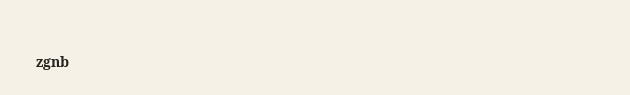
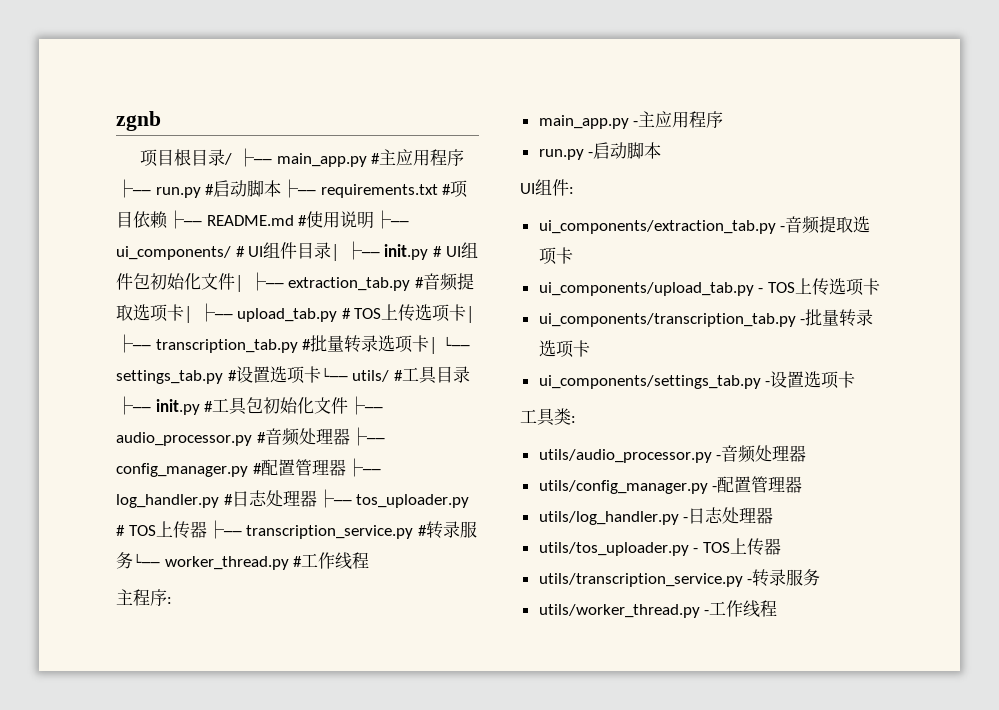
(69, 63) none -> [140,148,465,167] [116,179,469,198] [116,210,410,229] [116,241,478,261] [116,272,474,292] [116,303,476,323] [116,334,470,354] [116,366,470,384] [116,396,384,415] [116,427,385,446] [116,458,381,477] [116,489,470,508] [116,520,477,539] [116,552,370,570] [116,589,172,606] [538,111,724,129] [538,142,662,160] [520,179,574,196] [538,216,871,234] [538,247,573,265] [538,278,880,296] [538,309,874,327] [538,340,590,358] [538,371,856,389] [520,408,576,426] [538,445,807,463] [538,476,803,494] [538,507,774,525] [538,538,781,556] [538,569,821,587] [538,600,778,618] // 项目根目录/ ├── main_app.py #主应用程序├── run.py #启动脚本├── requirements.txt #项目依赖├── README.md #使用说明├── ui_components/ # UI组件目录│ ├── init.py # UI组件包初始化文件│ ├── extraction_tab.py #音频提取选项卡│ ├── upload_tab.py # TOS上传选项卡│ ├── transcription_tab.py #批量转录选项卡│ └── settings_tab.py #设置选项卡└── utils/ #工具目录├── init.py #工具包初始化文件├── audio_processor.py #音频处理器├── config_manager.py #配置管理器├── log_handler.py #日志处理器├── tos_uploader.py # TOS上传器├── transcription_service.py #转录服务└── worker_thread.py #工作线程 // 主程序: // main_app.py -主应用程序 // run.py -启动脚本 // UI组件: // ui_components/extraction_tab.py -音频提取选项卡 // ui_components/upload_tab.py - TOS上传选项卡 // ui_components/transcription_tab.py -批量转录选项卡 // ui_components/settings_tab.py -设置选项卡 // 工具类: // utils/audio_processor.py -音频处理器 // utils/config_manager.py -配置管理器 // utils/log_handler.py -日志处理器 // utils/tos_uploader.py - TOS上传器 // utils/transcription_service.py -转录服务 // utils/worker_thread.py -工作线程

